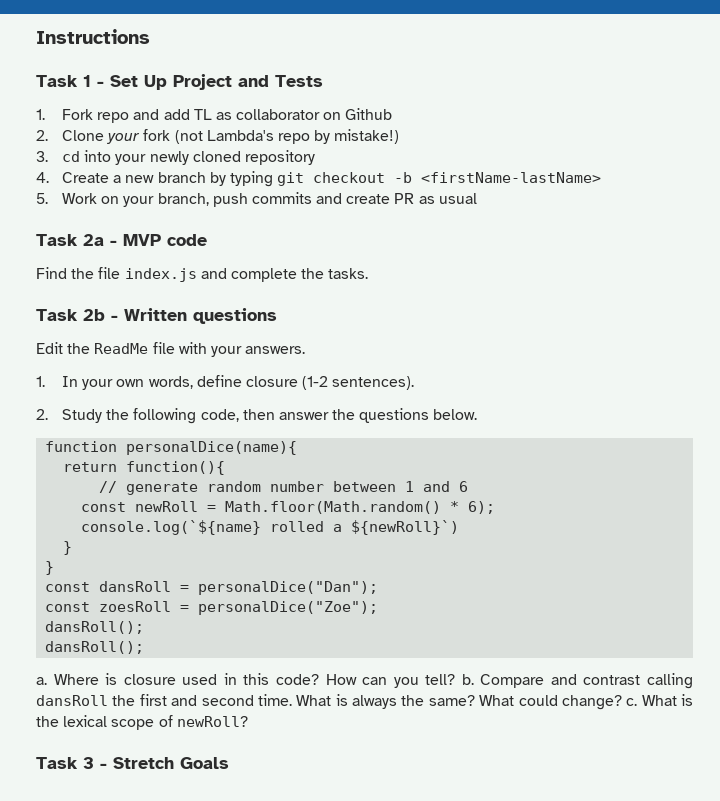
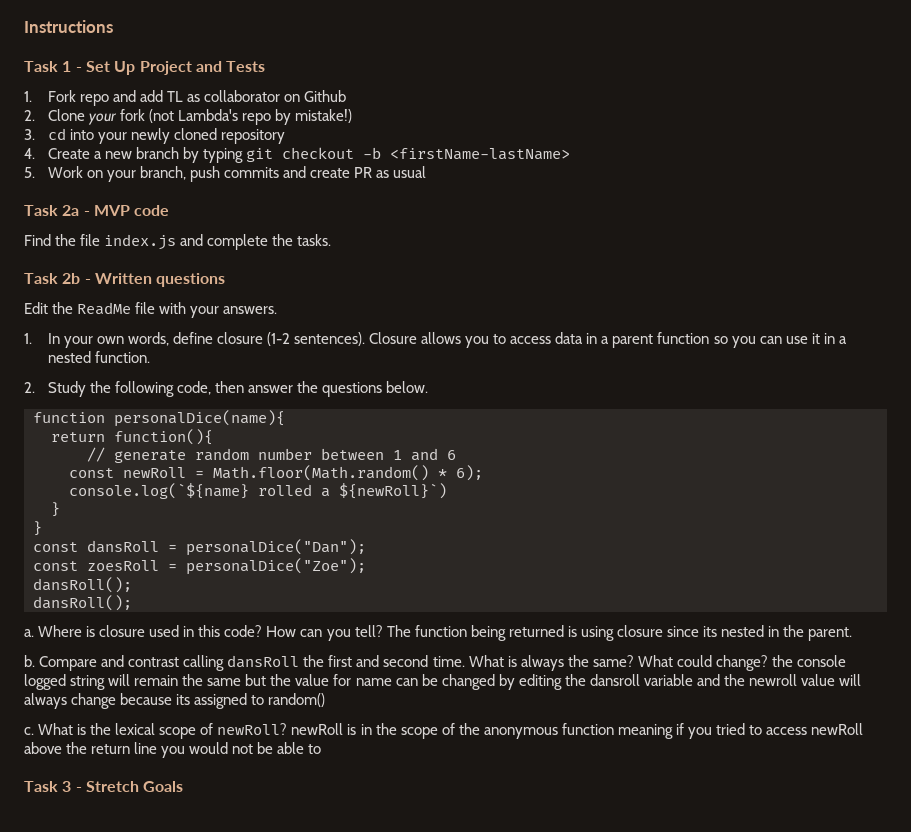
(415, 383) none -> [369,332,847,348] [47,351,150,363] Closure allows you to access data in a parent function so you can use it in a nested function.
(456, 679) none -> [386,625,853,641] The function being returned is using closure since its nested in the parent. //
(622, 702) none -> [771,655,846,667] [24,674,862,690] [24,693,326,709] the console logged string will remain the same but the value for name can be changed by editing the dansroll variable and the newroll value will always change because its assigned to random() //
(248, 721) none -> [291,723,864,739] [24,742,322,758] newRoll is in the scope of the anonymous function meaning if you tried to access newRoll above the return line you would not be able to

